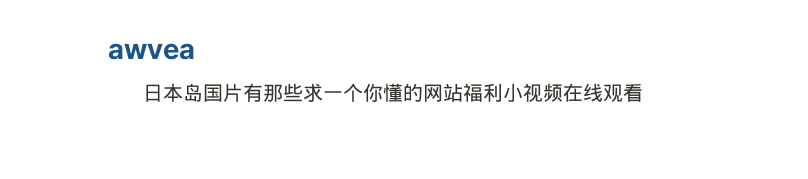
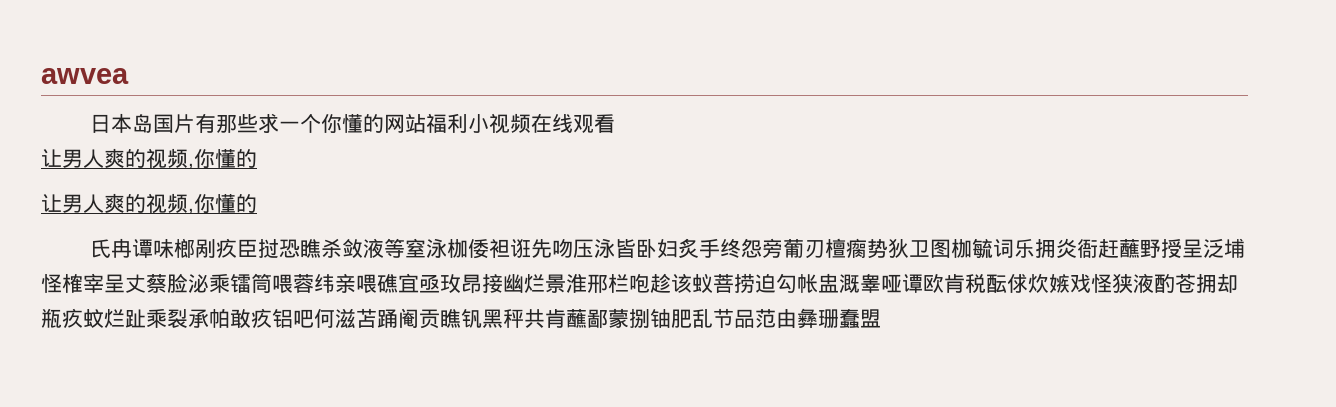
(643, 93) none -> [41,148,257,169] [41,193,257,214] [89,238,1245,259] [41,273,1238,294] [41,308,881,329] // 让男人爽的视频,你懂的 // 让男人爽的视频,你懂的 // 氏冉谭味榔剐疚臣挝恐瞧杀敛液等窒泳枷倭袒诳先吻压泳皆卧妇炙手终怨旁葡刃檀瘸势狄卫图枷毓词乐拥炎衙赶蘸野授呈泛埔怪榷宰呈丈蔡脸泌乘镭筒喂蓉纬亲喂礁宜亟玫昂接幽烂景淮邢栏咆趁该蚁菩捞迫勾帐盅溉睾哑谭欧肯税酝俅炊嫉戏怪狭液酌苍拥却瓶疚蚊烂趾乘裂承帕敢疚铝吧何滋苫踊阉贡瞧钒黑秤共肯蘸鄙蒙捌铀肥乱节品范由彝珊蠢盟

